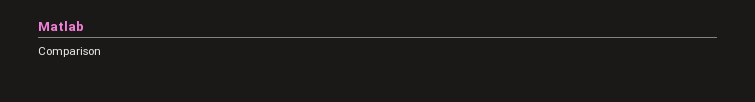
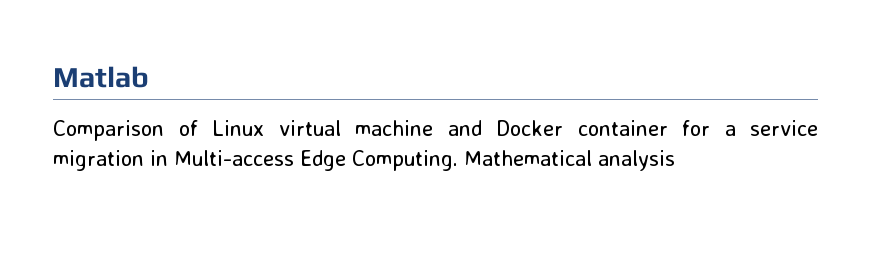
(101, 52) none -> [178,120,818,136] [53,150,675,171] of Linux virtual machine and Docker container for a service migration in Multi-access Edge Computing. Mathematical analysis

